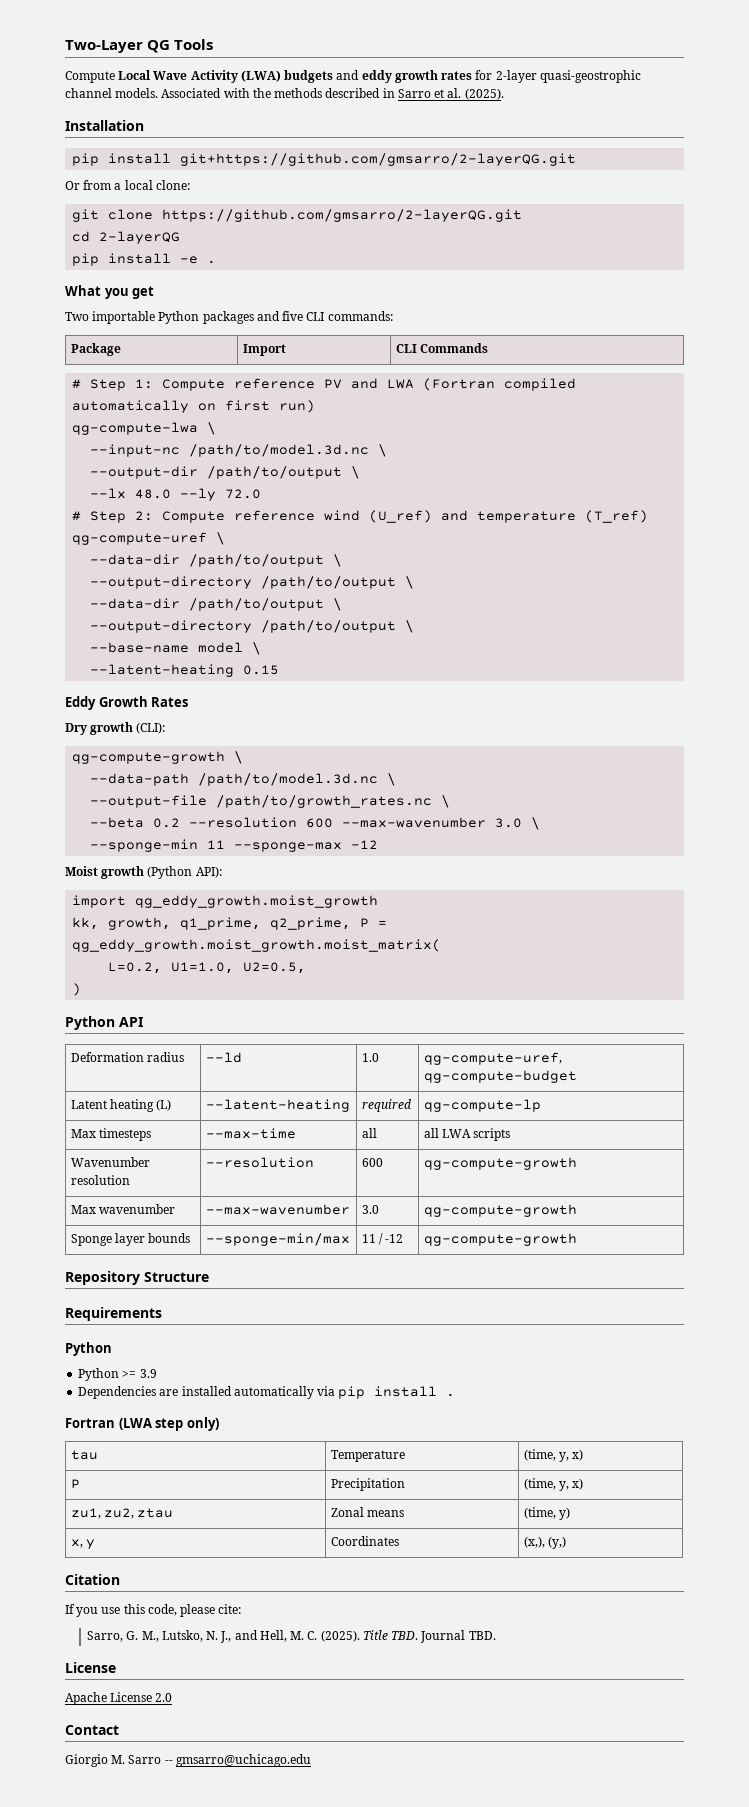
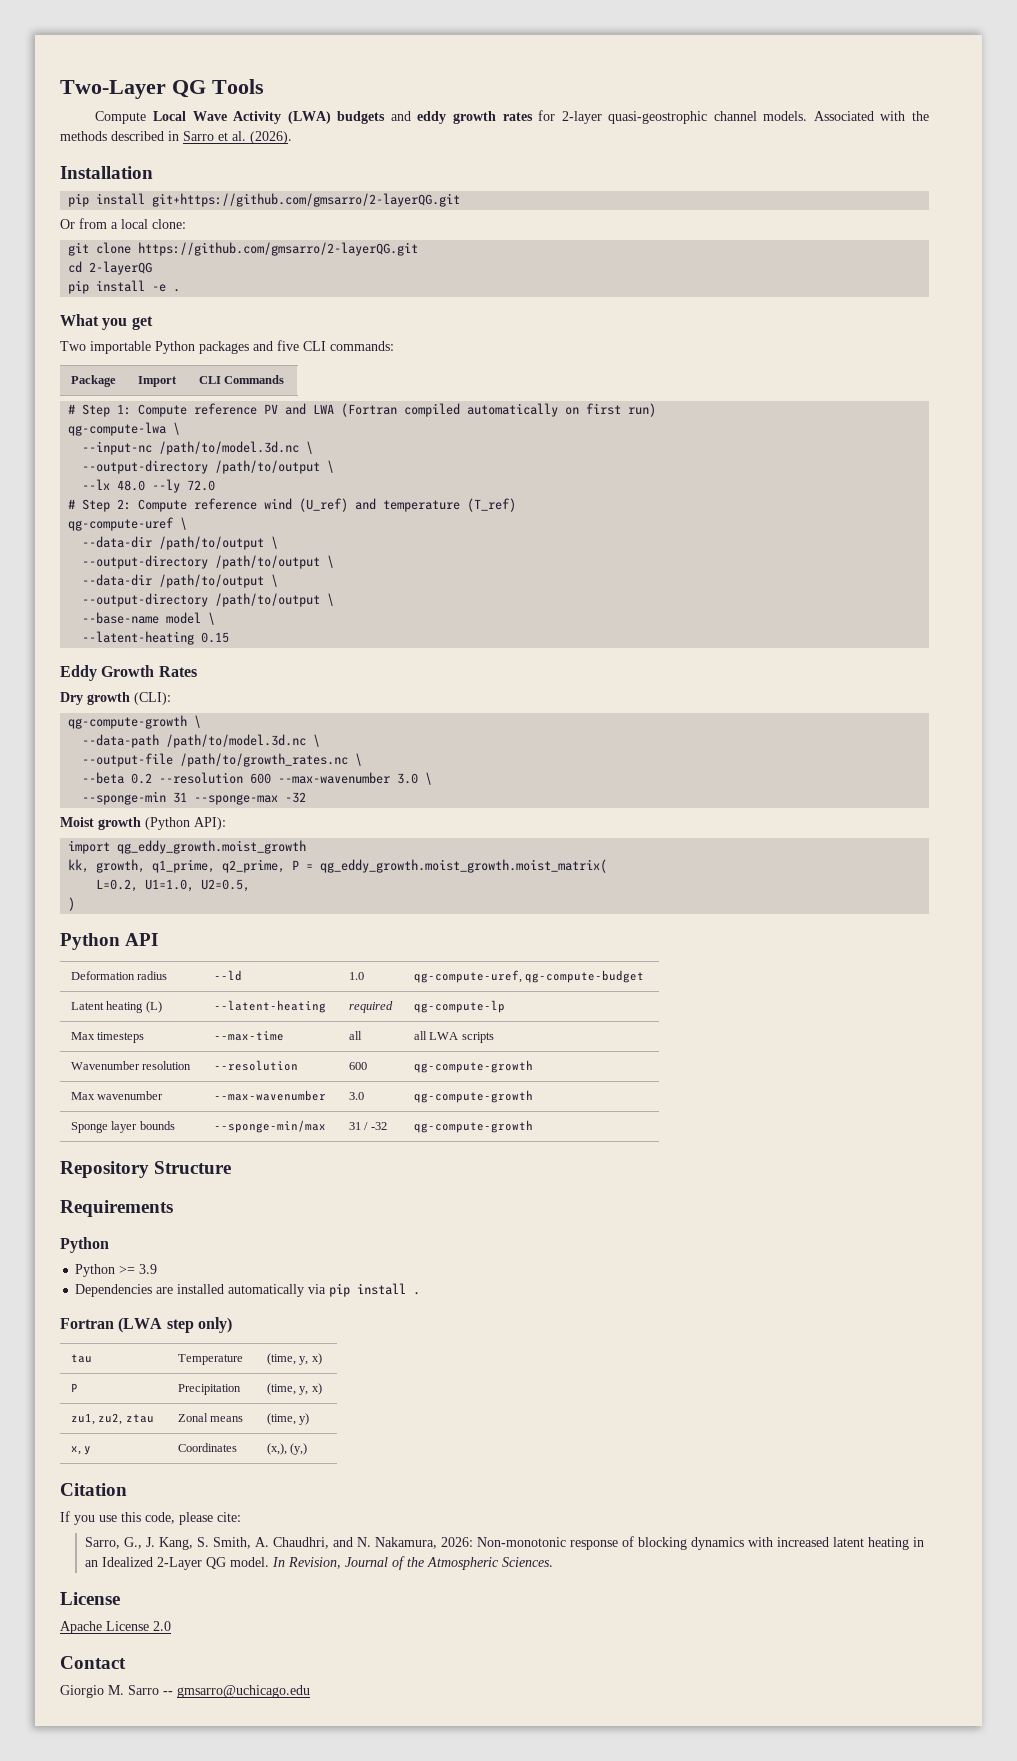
[464,88,504,100] (2025). -> [250,131,292,144] (2026).
[90,466,199,479] --output-dir -> [82,460,209,474] --output-directory
[207,840,379,852] 11 --sponge-max -12 -> [173,792,307,805] 31 --sponge-max -32
[361,1233,404,1245] 11 / -12 -> [348,1122,387,1130] 31 / -32
[126,1630,496,1643] G. M., Lutsko, N. J., and Hell, M. C. (2025). Title TBD. Journal TBD. -> [124,1536,925,1550] [85,1556,554,1570] G., J. Kang, S. Smith, A. Chaudhri, and N. Nakamura, 2026: Non-monotonic response of blocking dynamics with increased latent heating in an Idealized 2-Layer QG model. In Revision, Journal of the Atmospheric Sciences.

